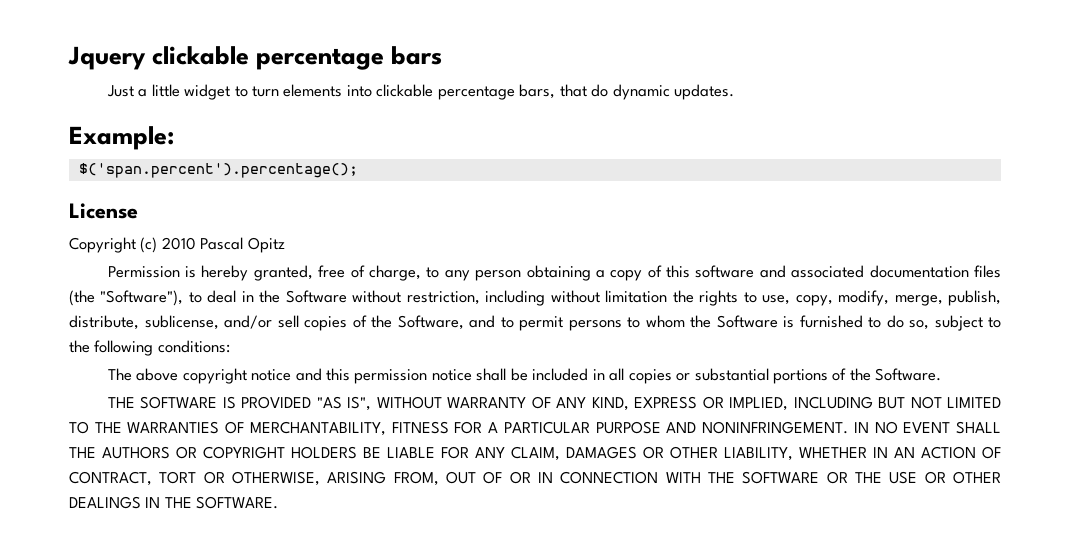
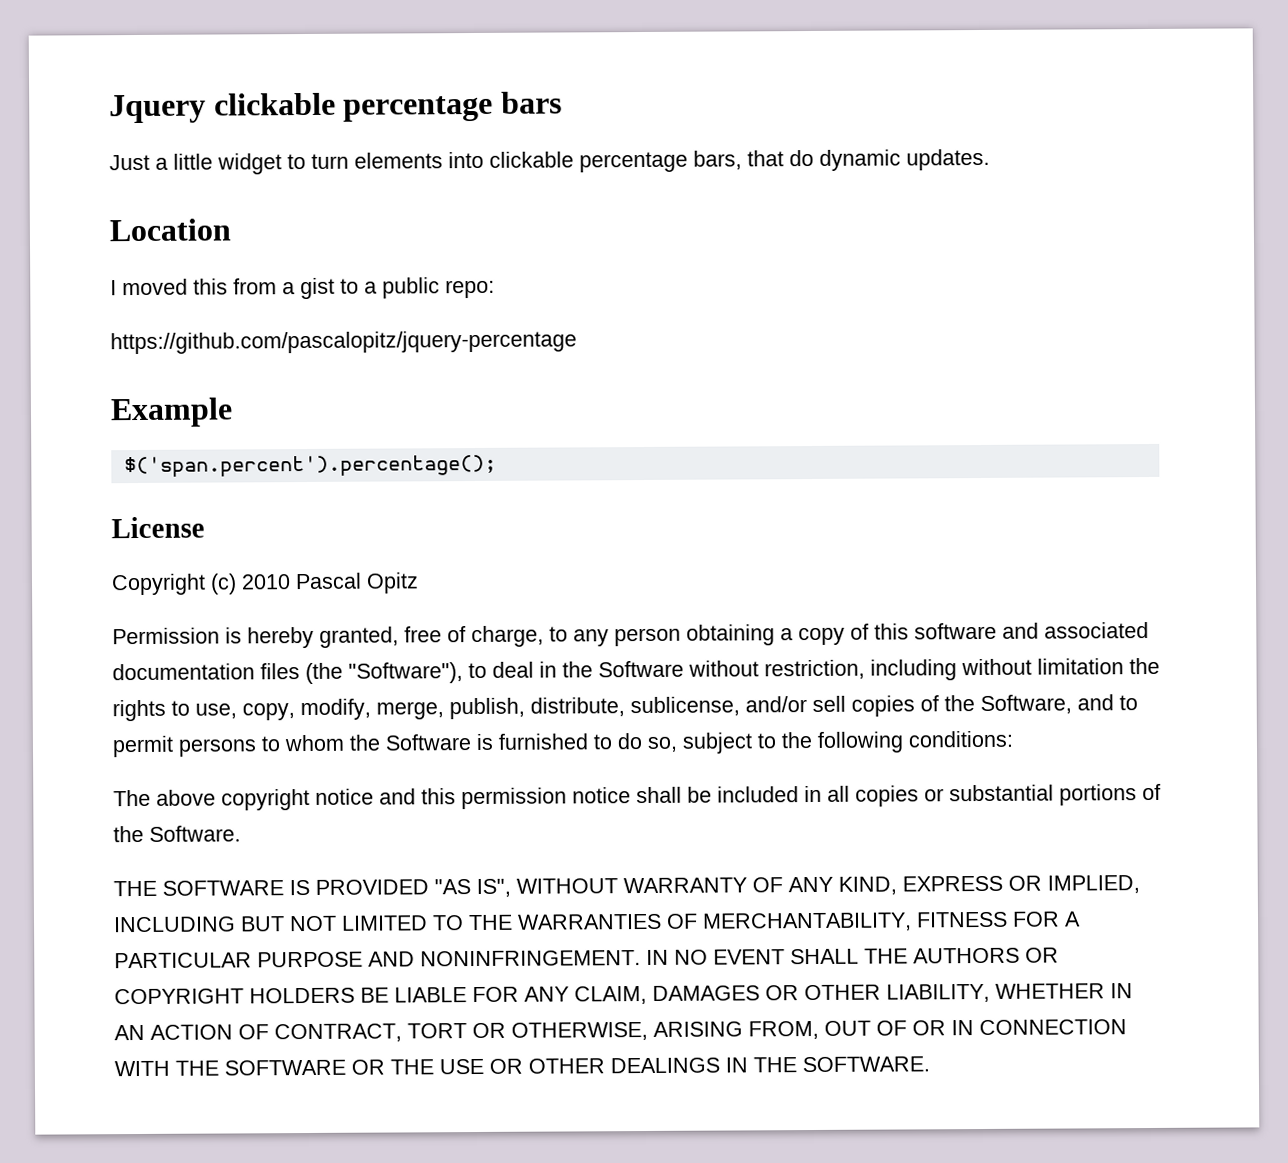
[69,126,174,150] Example: -> [109,218,231,242] [110,277,495,300] [110,330,577,355] [110,397,233,428] Location // I moved this from a gist to a public repo: // https://github.com/pascalopitz/jquery-percentage // Example

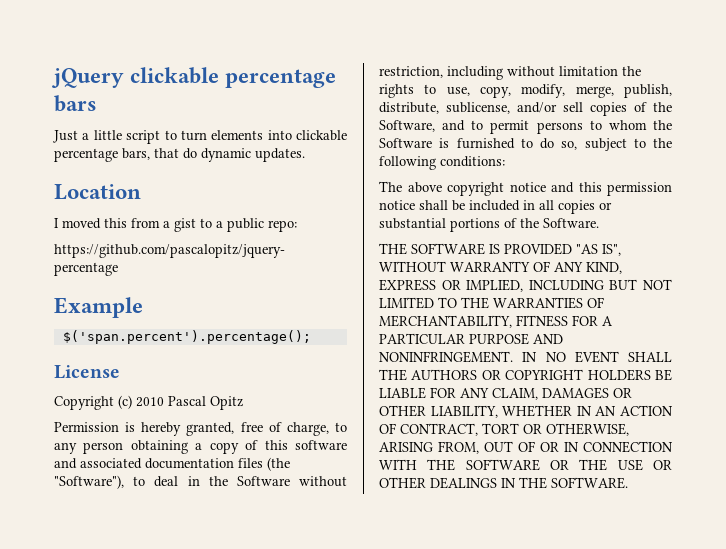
[109,94,206,124] Jquery -> [52,68,124,88] jQuery
[217,153,282,175] widget -> [126,130,161,144] script

